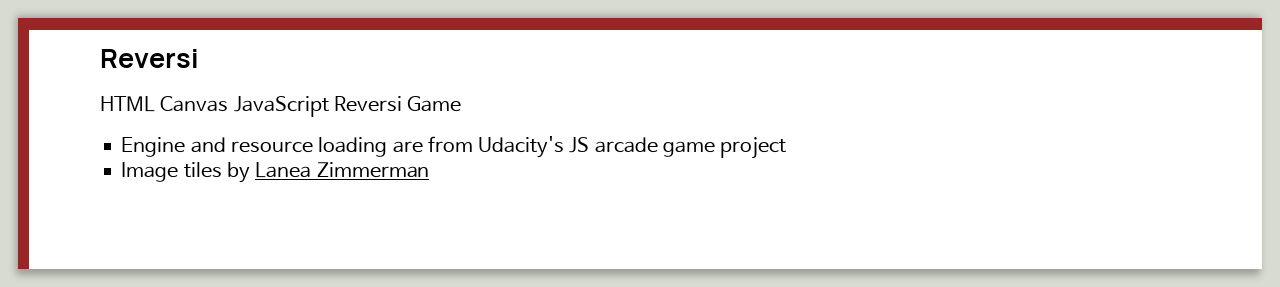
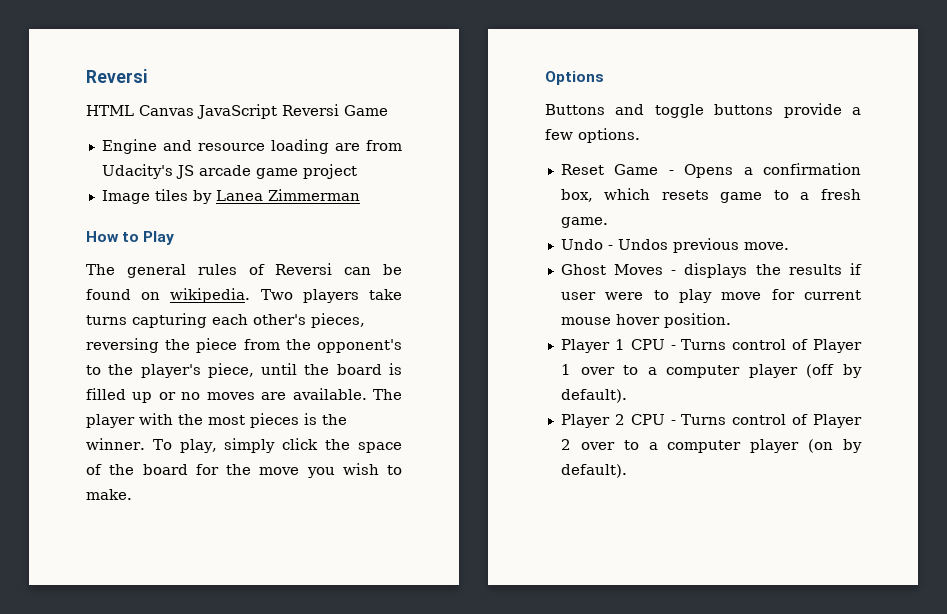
(430, 170) none -> [86,231,175,245] [86,263,402,278] [86,288,402,303] [86,313,365,328] [86,338,402,353] [86,363,402,378] [86,388,402,403] [86,413,347,428] [86,438,402,453] [86,463,402,478] [86,489,132,500] [545,71,604,85] [545,103,861,118] [545,128,640,143] [560,163,861,178] [560,188,861,203] [560,217,608,228] [560,238,789,253] [560,263,862,278] [560,289,861,303] [560,313,731,328] [560,339,862,353] [560,364,862,378] [560,389,627,403] [560,414,862,428] [560,439,862,453] [560,464,627,478] // How to Play // The general rules of Reversi can be found on wikipedia. Two players take turns capturing each other's pieces, reversing the piece from the opponent's to the player's piece, until the board is filled up or no moves are available. The player with the most pieces is the winner. To play, simply click the space of the board for the move you wish to make. // Options // Buttons and toggle buttons provide a few options. // Reset Game - Opens a confirmation box, which resets game to a fresh game. // Undo - Undos previous move. // Ghost Moves - displays the results if user were to play move for current mouse hover position. // Player 1 CPU - Turns control of Player 1 over to a computer player (off by default). // Player 2 CPU - Turns control of Player 2 over to a computer player (on by default).

